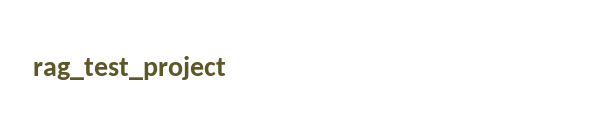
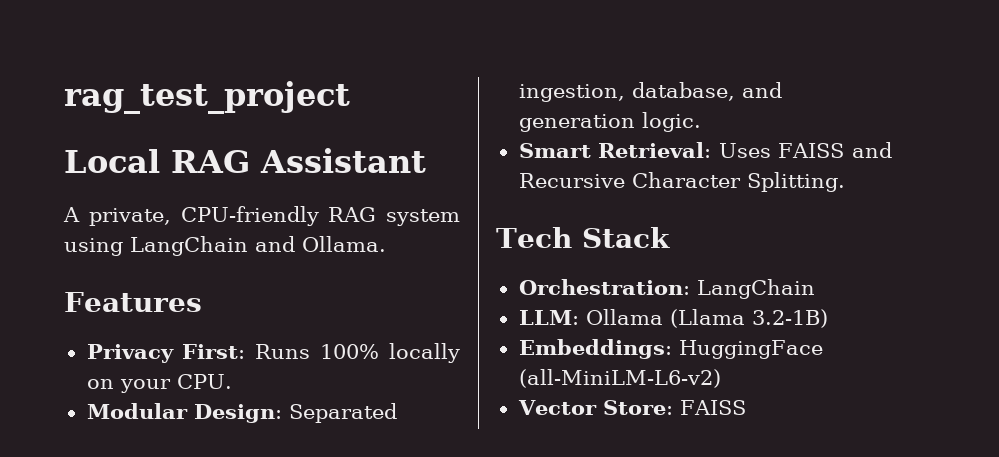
(226, 68) none -> [64,148,426,173] [63,206,460,226] [64,236,386,256] [64,292,202,312] [86,343,460,363] [86,374,232,393] [86,403,397,423] [518,82,782,102] [518,112,701,132] [518,142,892,158] [518,172,845,192] [496,227,670,248] [518,279,815,299] [518,309,828,328] [518,339,823,359] [518,369,721,388] [517,400,746,415] // Local RAG Assistant // A private, CPU-friendly RAG system using LangChain and Ollama. // Features // Privacy First: Runs 100% locally on your CPU. // Modular Design: Separated ingestion, database, and generation logic. // Smart Retrieval: Uses FAISS and Recursive Character Splitting. // Tech Stack // Orchestration: LangChain // LLM: Ollama (Llama 3.2-1B) // Embeddings: HuggingFace (all-MiniLM-L6-v2) // Vector Store: FAISS

